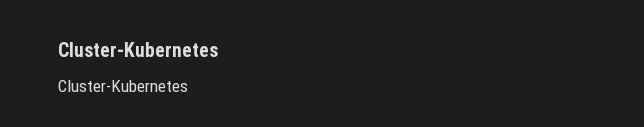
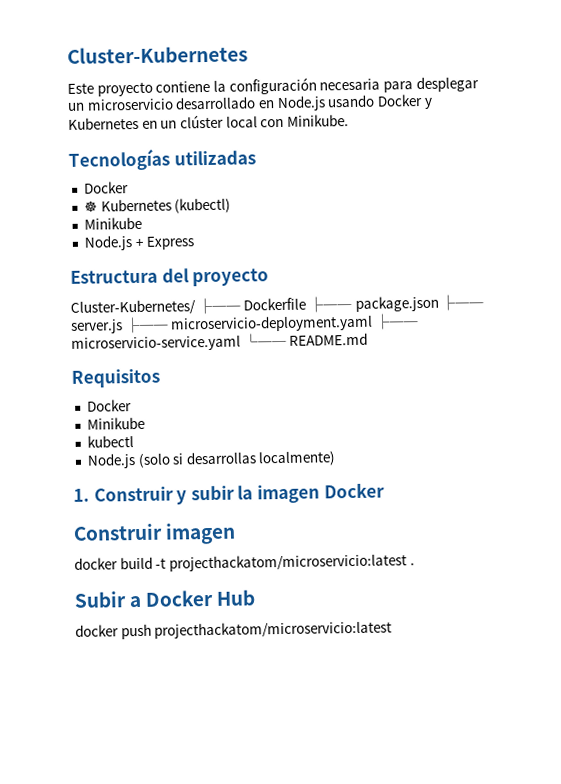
[58,80,188,92] Cluster-Kubernetes -> [67,76,479,97] [67,93,433,112] [68,114,349,130] [68,148,256,171] [83,181,129,194] [83,197,232,214] [83,216,142,230] [83,235,195,251] [70,268,270,287] [70,294,485,316] [70,313,419,334] [71,332,369,352] [71,368,160,388] [86,399,132,412] [86,416,145,430] [86,435,134,448] [86,451,337,469] [73,482,385,505] [73,522,237,545] [74,553,415,572] [74,589,256,608] [75,620,393,640] Este proyecto contiene la configuración necesaria para desplegar un microservicio desarrollado en Node.js usando Docker y Kubernetes en un clúster local con Minikube. // Tecnologías utilizadas // Docker // ☸ Kubernetes (kubectl) // Minikube // Node.js + Express // Estructura del proyecto // Cluster-Kubernetes/ ├── Dockerfile ├── package.json ├── server.js ├── microservicio-deployment.yaml ├── microservicio-service.yaml └── README.md // Requisitos // Docker // Minikube // kubectl // Node.js (solo si desarrollas localmente) // 1. Construir y subir la imagen Docker // Construir imagen // docker build -t projecthackatom/microservicio:latest . // Subir a Docker Hub // docker push projecthackatom/microservicio:latest

